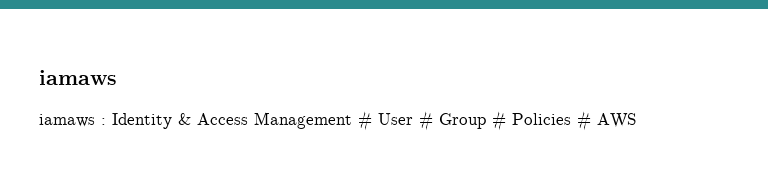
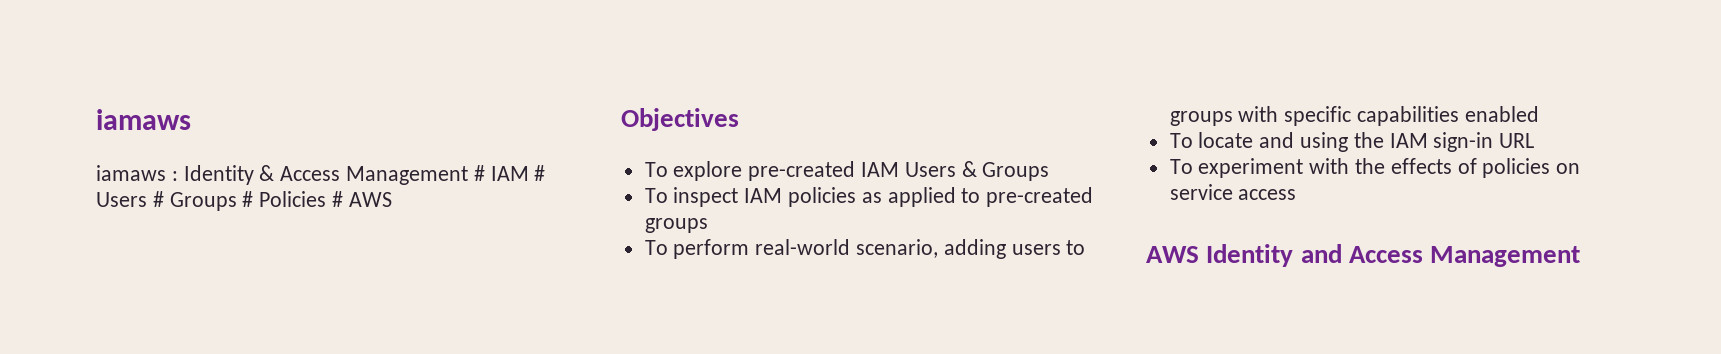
[378,111,486,131] User # Group -> [490,165,546,181] [96,191,237,211] IAM # Users # Groups
(636, 120) none -> [621,108,739,131] [644,161,1050,181] [644,187,1094,207] [644,218,708,233] [644,239,1086,259] [1169,106,1539,126] [1169,132,1535,152] [1169,158,1581,178] [1169,184,1297,200] [1146,244,1581,267] // Objectives // To explore pre-created IAM Users & Groups // To inspect IAM policies as applied to pre-created groups // To perform real-world scenario, adding users to groups with specific capabilities enabled // To locate and using the IAM sign-in URL // To experiment with the effects of policies on service access // AWS Identity and Access Management

